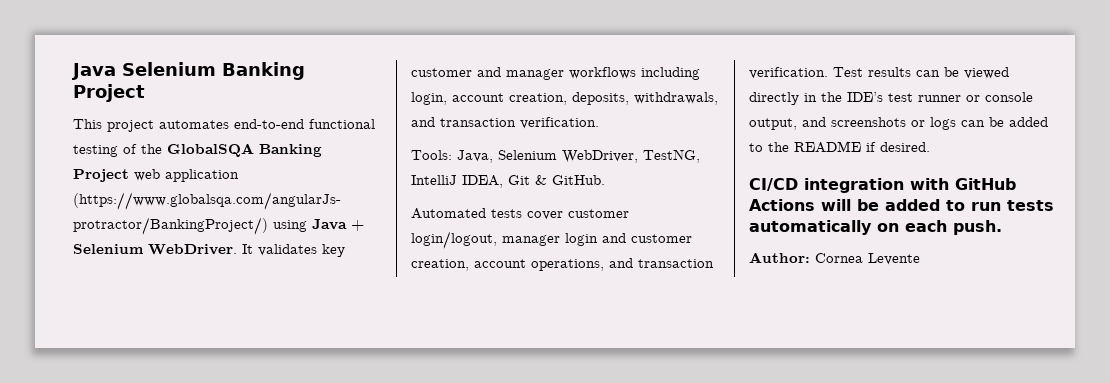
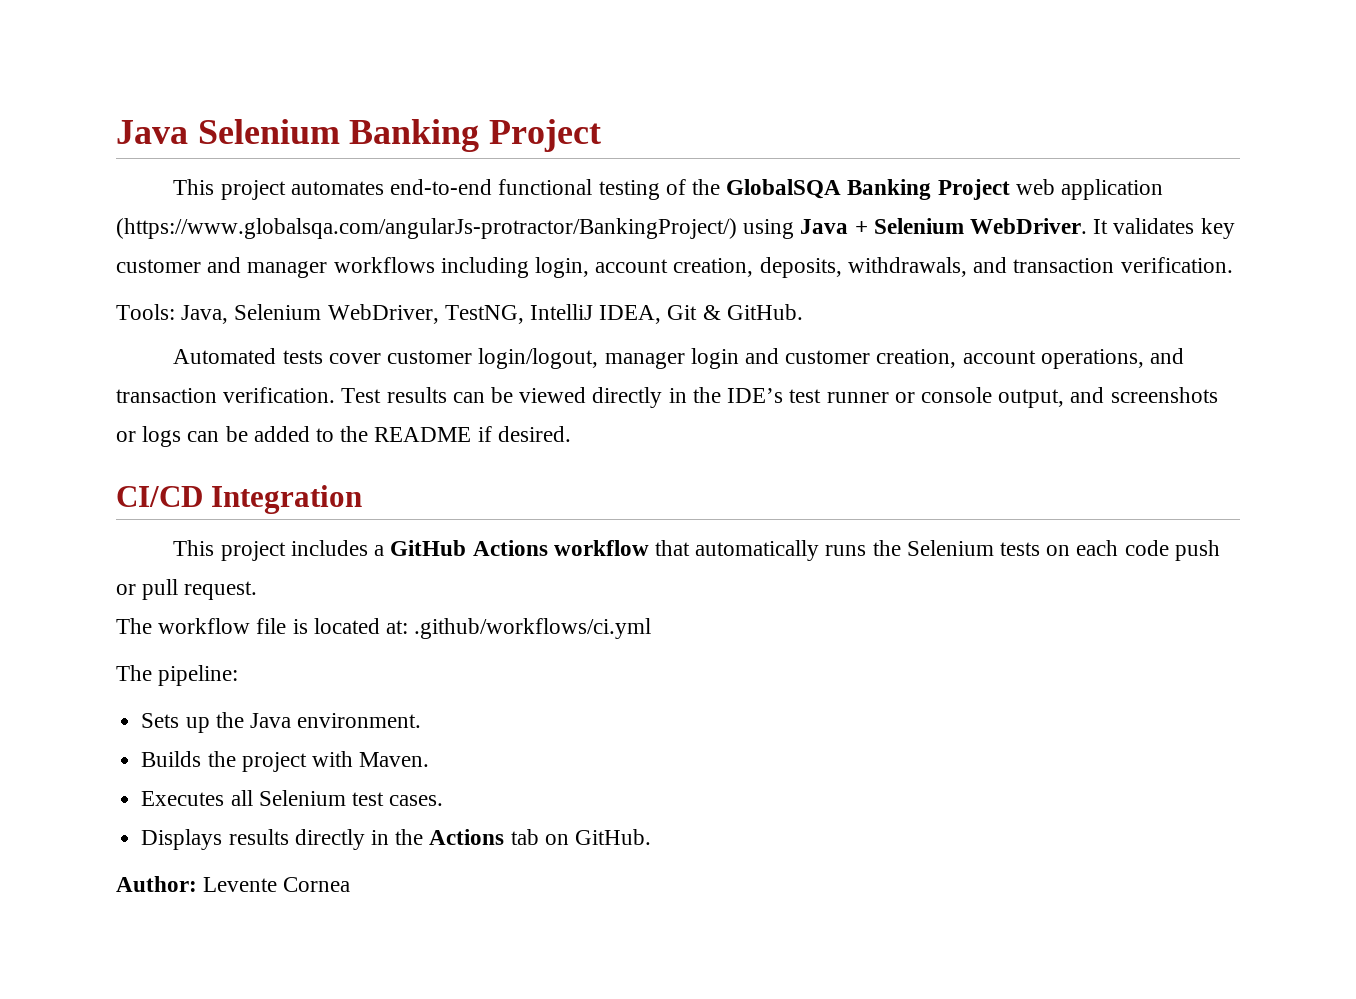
[804,178,1016,193] [749,199,1054,211] [749,220,1002,235] integration with GitHub Actions will be added to run tests automatically on each push. -> [211,485,363,514] [173,540,1220,561] [116,579,258,600] [116,618,652,639] [116,665,239,686] [141,712,422,733] [141,751,430,772] [141,790,444,806] [141,829,651,850] Integration // This project includes a GitHub Actions workflow that automatically runs the Selenium tests on each code push or pull request. // The workflow file is located at: .github/workflows/ci.yml // The pipeline: // Sets up the Java environment. // Builds the project with Maven. // Executes all Selenium test cases. // Displays results directly in the Actions tab on GitHub.
[815,253,920,265] Cornea Levente -> [203,877,351,892] Levente Cornea

